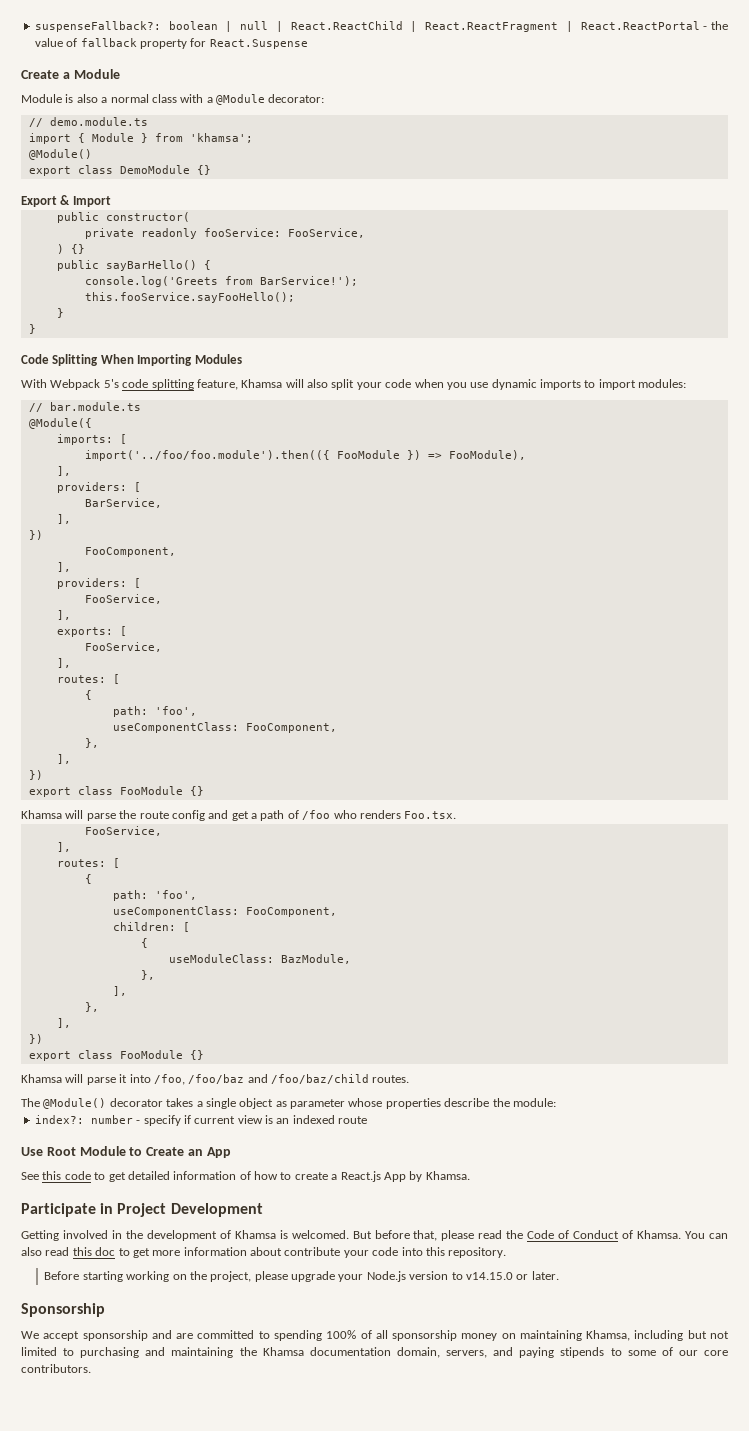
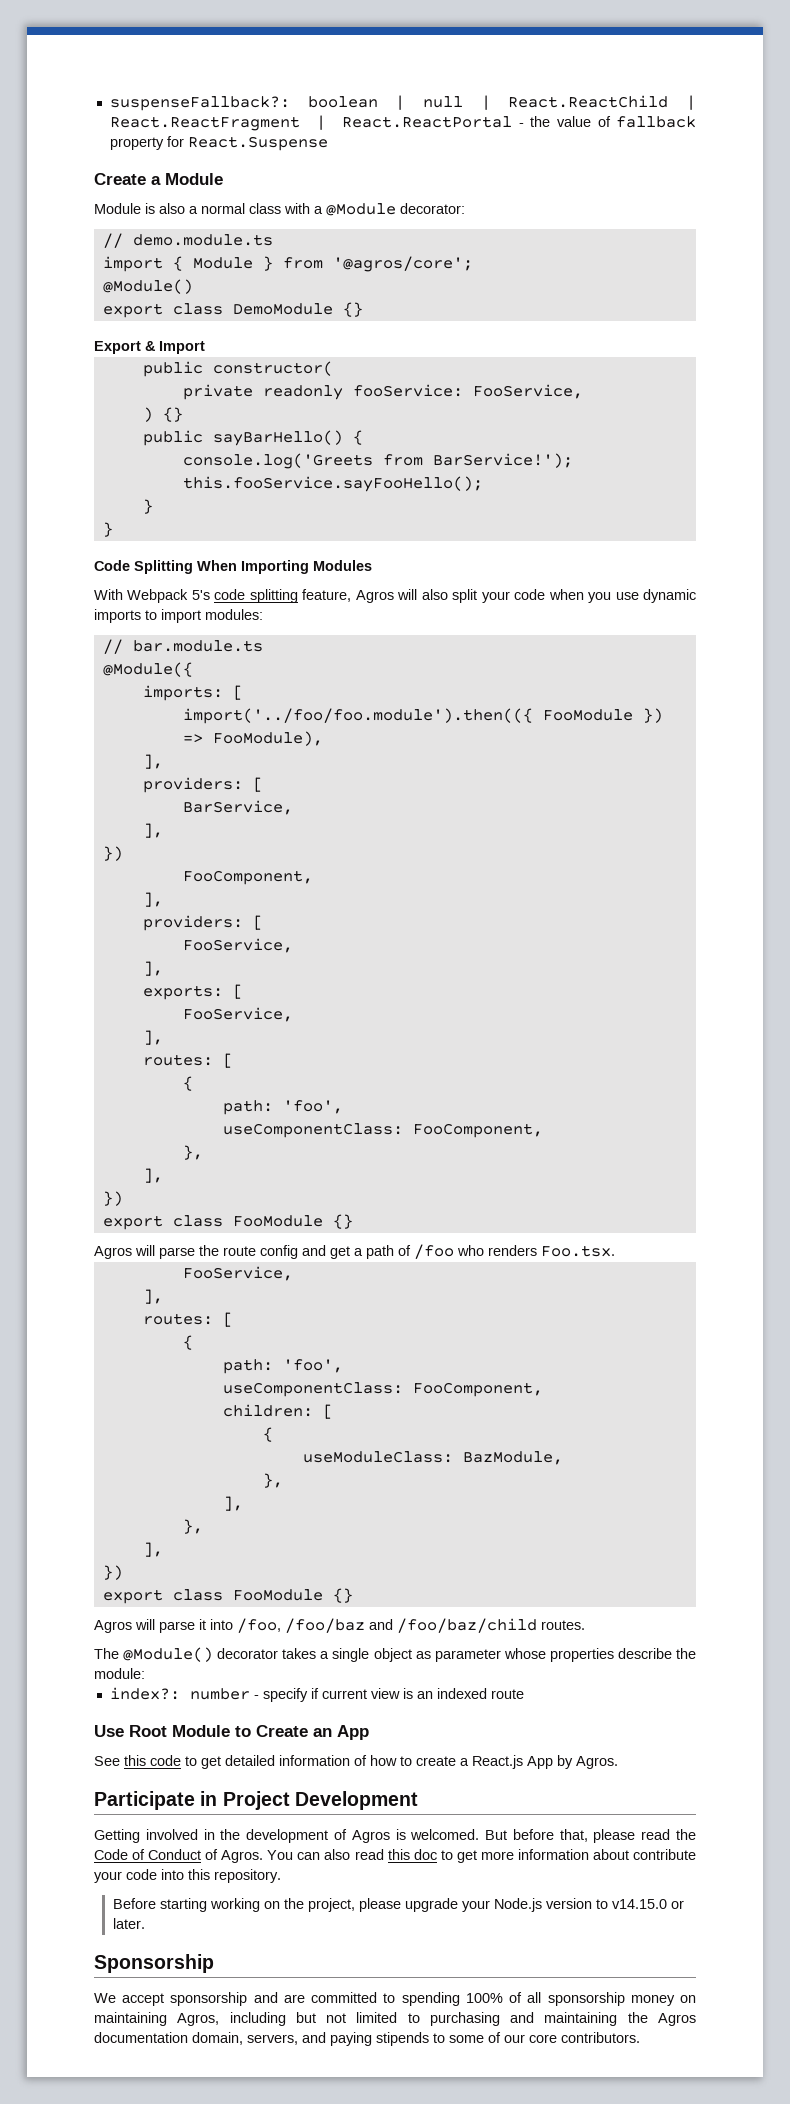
[189,133,253,143] 'khamsa'; -> [332,256,473,272] '@agros/core';
[241,379,283,388] Khamsa -> [355,590,394,603] Agros
[21,810,62,819] Khamsa -> [94,1246,132,1259] Agros
[21,1074,62,1083] Khamsa -> [94,1620,132,1633] Agros
[425,1171,470,1180] Khamsa. -> [576,1756,618,1769] Agros.
[234,1230,276,1239] Khamsa -> [351,1830,390,1843] Agros
[637,1230,682,1239] Khamsa. -> [221,1850,264,1863] Agros.
[586,1330,631,1341] Khamsa, -> [177,2013,220,2026] Agros,
[262,1347,304,1356] Khamsa -> [657,2013,696,2026] Agros

